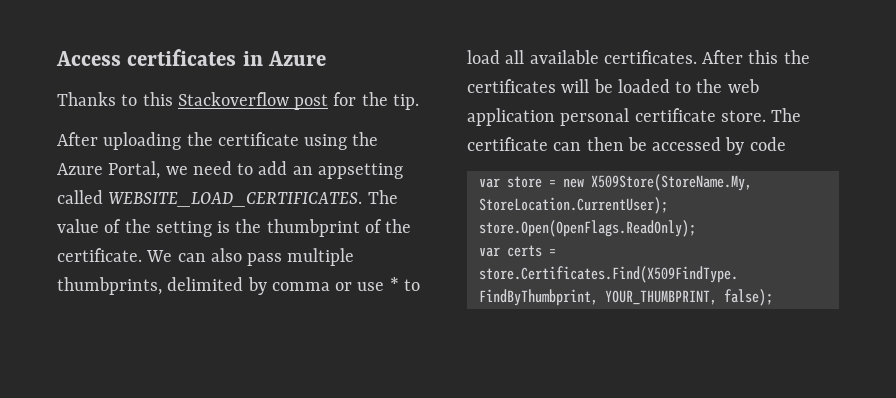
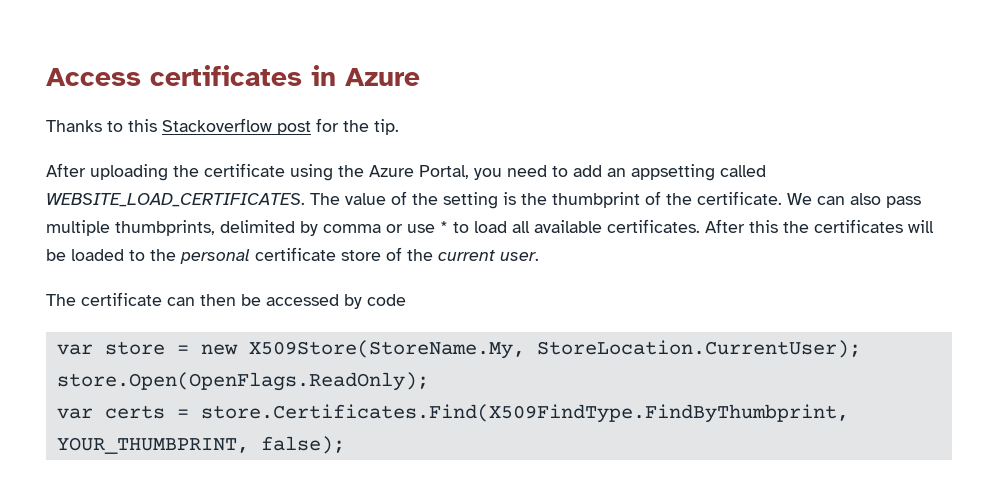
[165,166,188,175] we -> [474,168,502,180] you
[727,79,759,93] [467,108,766,126] web application personal certificate store. -> [180,247,539,264] personal certificate store of the current user. //

